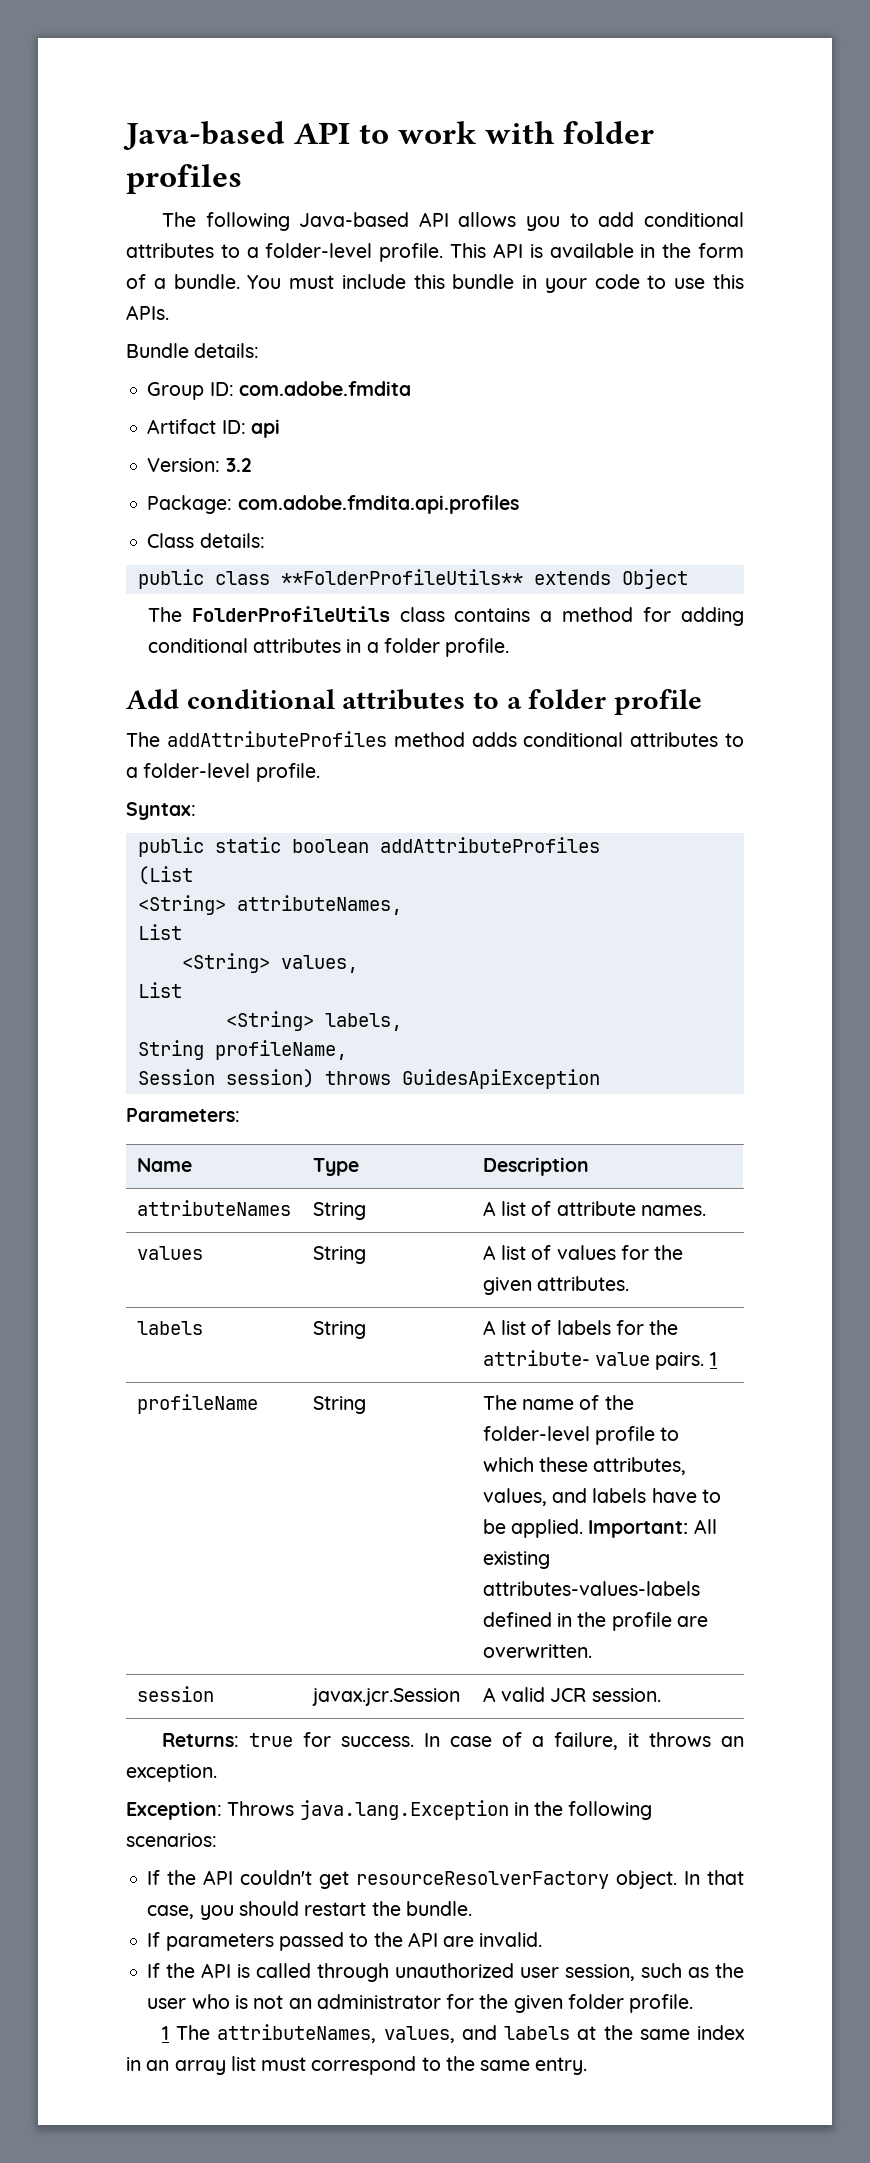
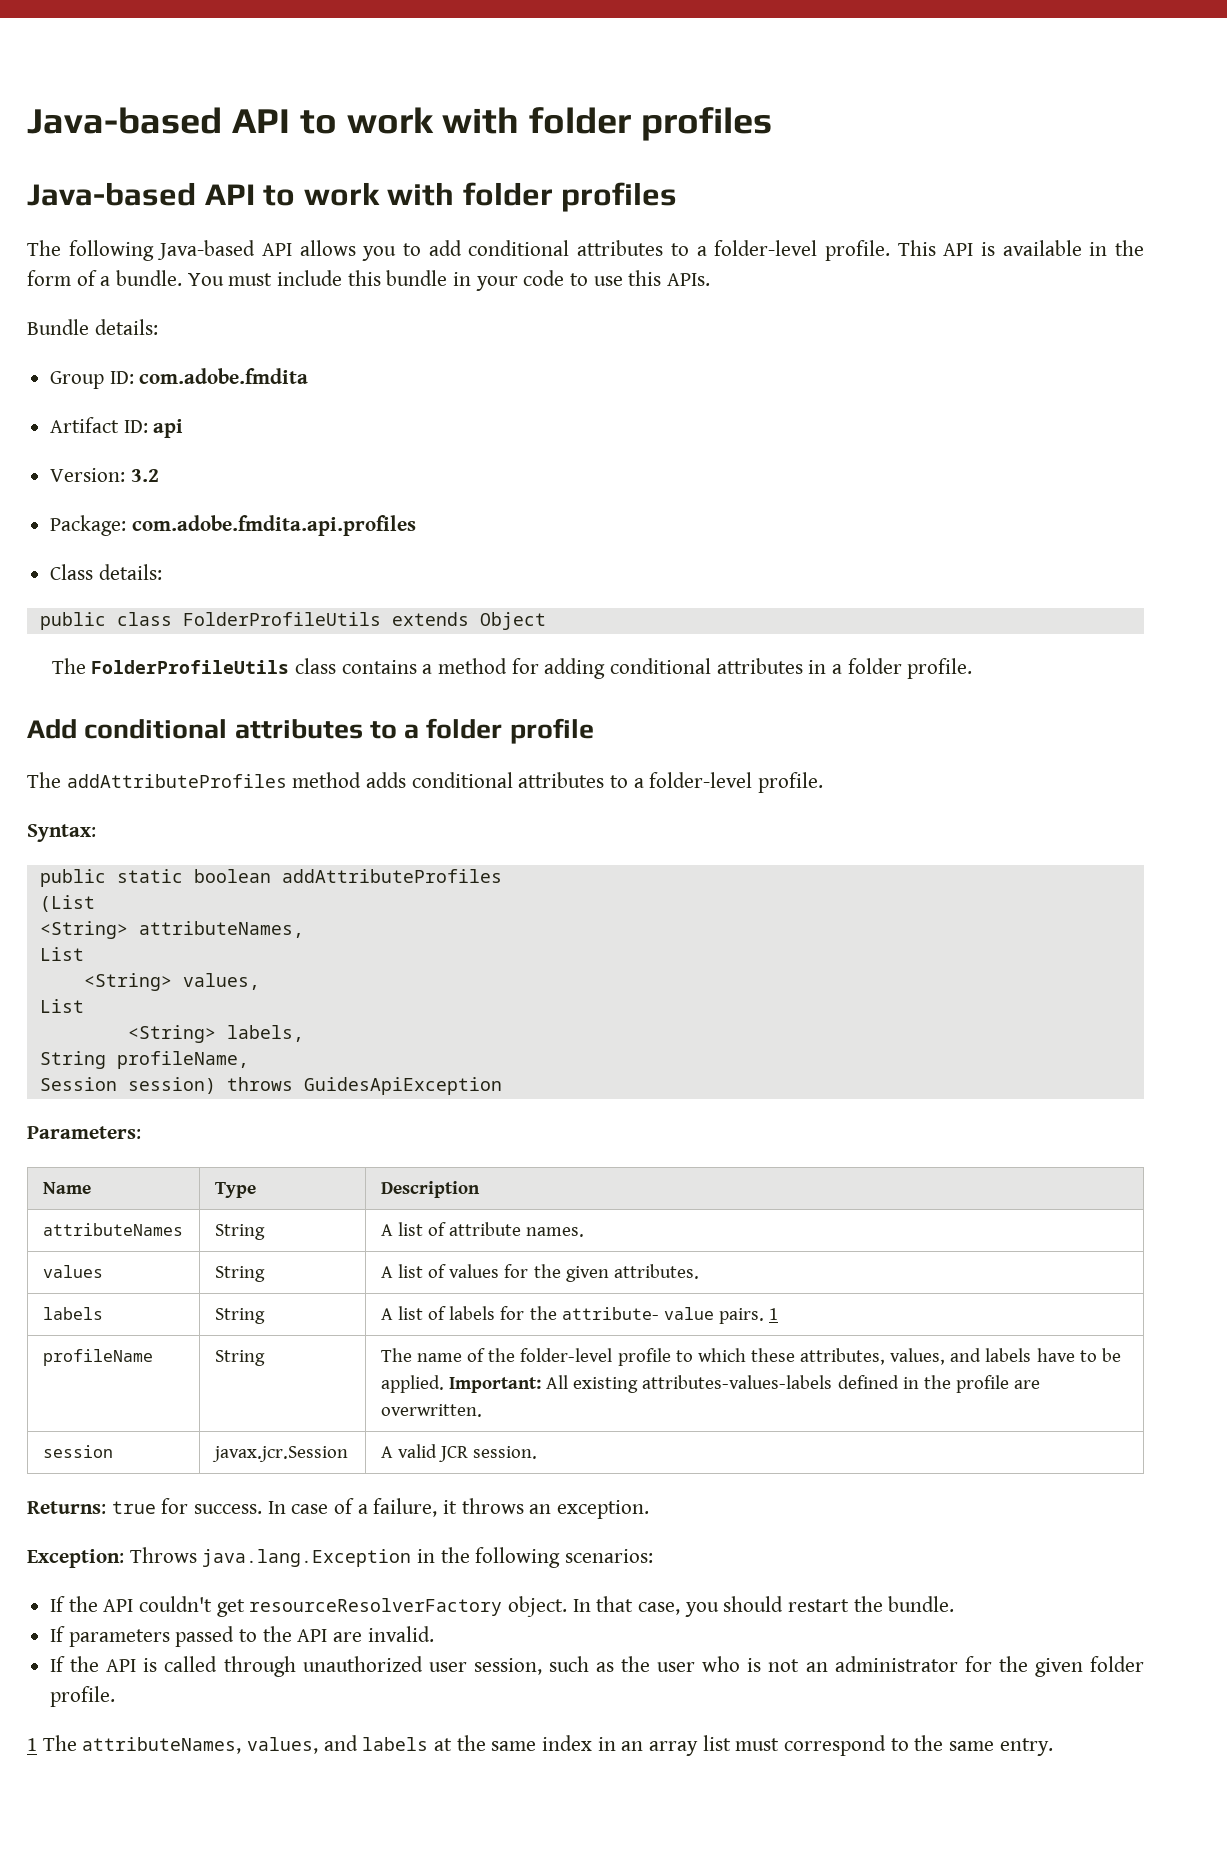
[123,121,654,150] [126,164,242,194] Java-based API to work with folder profiles -> [27,107,773,141] [27,182,678,212] Java-based API to work with folder profiles // Java-based API to work with folder profiles
[280,569,523,585] **FolderProfileUtils** -> [182,612,381,626] FolderProfileUtils

